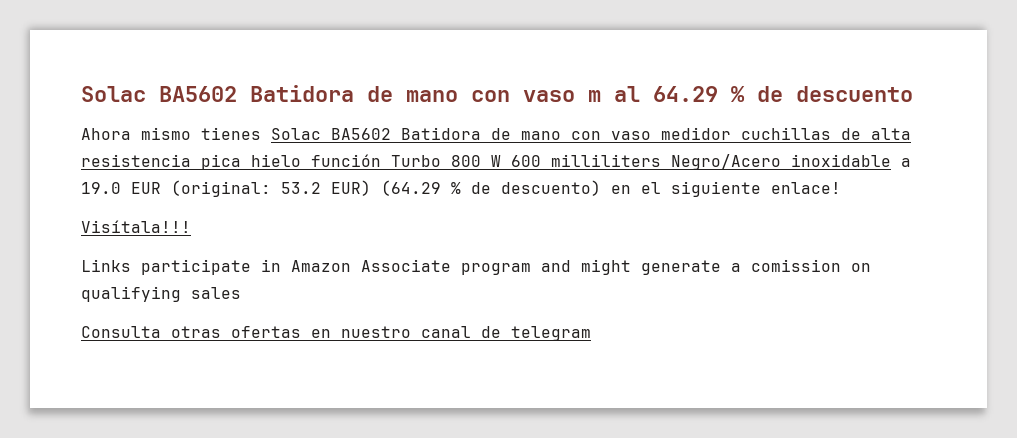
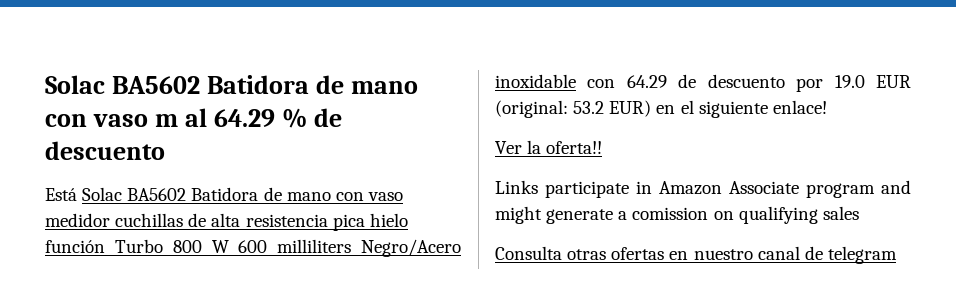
[81,127,261,140] Ahora mismo tienes -> [45,188,77,201] Está
[901,158,911,167] a -> [587,74,824,92] con 64.29 de descuento por
[381,180,601,196] (64.29 % de descuento) -> (652, 108) none
[81,220,191,233] Visítala!!! -> [495,140,603,154] Ver la oferta!!

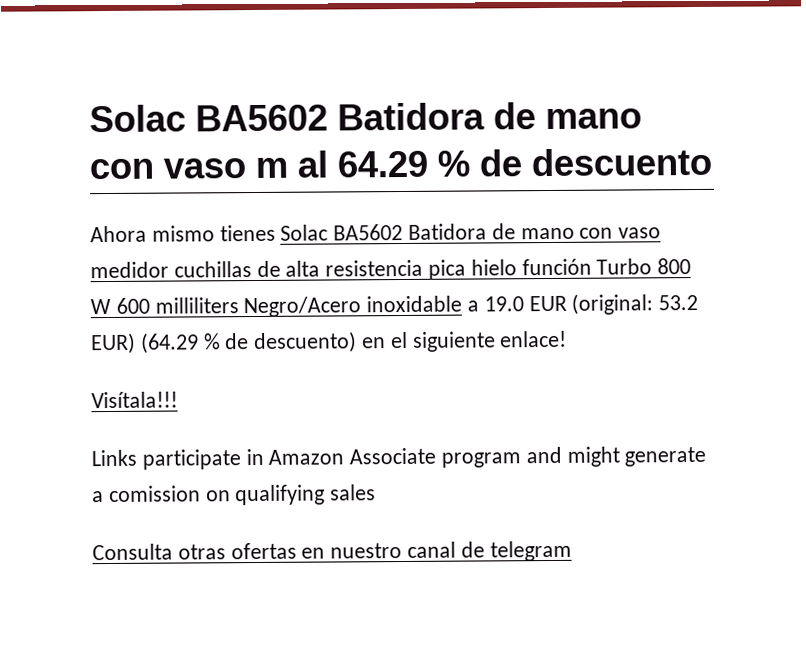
[45,188,77,201] Está -> [90,224,276,243] Ahora mismo tienes
[587,74,824,92] con 64.29 de descuento por -> [467,300,480,312] a
(652, 108) none -> [140,331,358,354] (64.29 % de descuento)
[495,140,603,154] Ver la oferta!! -> [91,391,178,409] Visítala!!!

